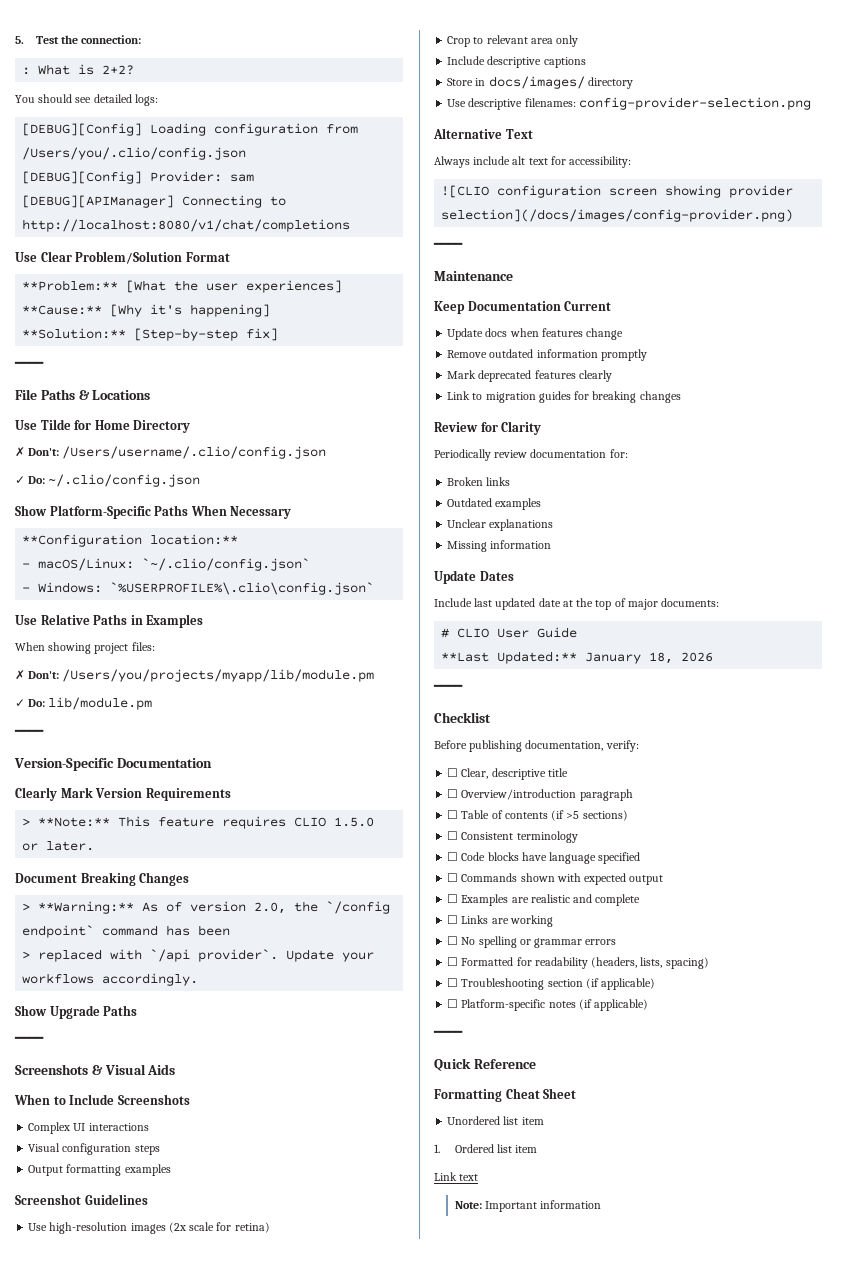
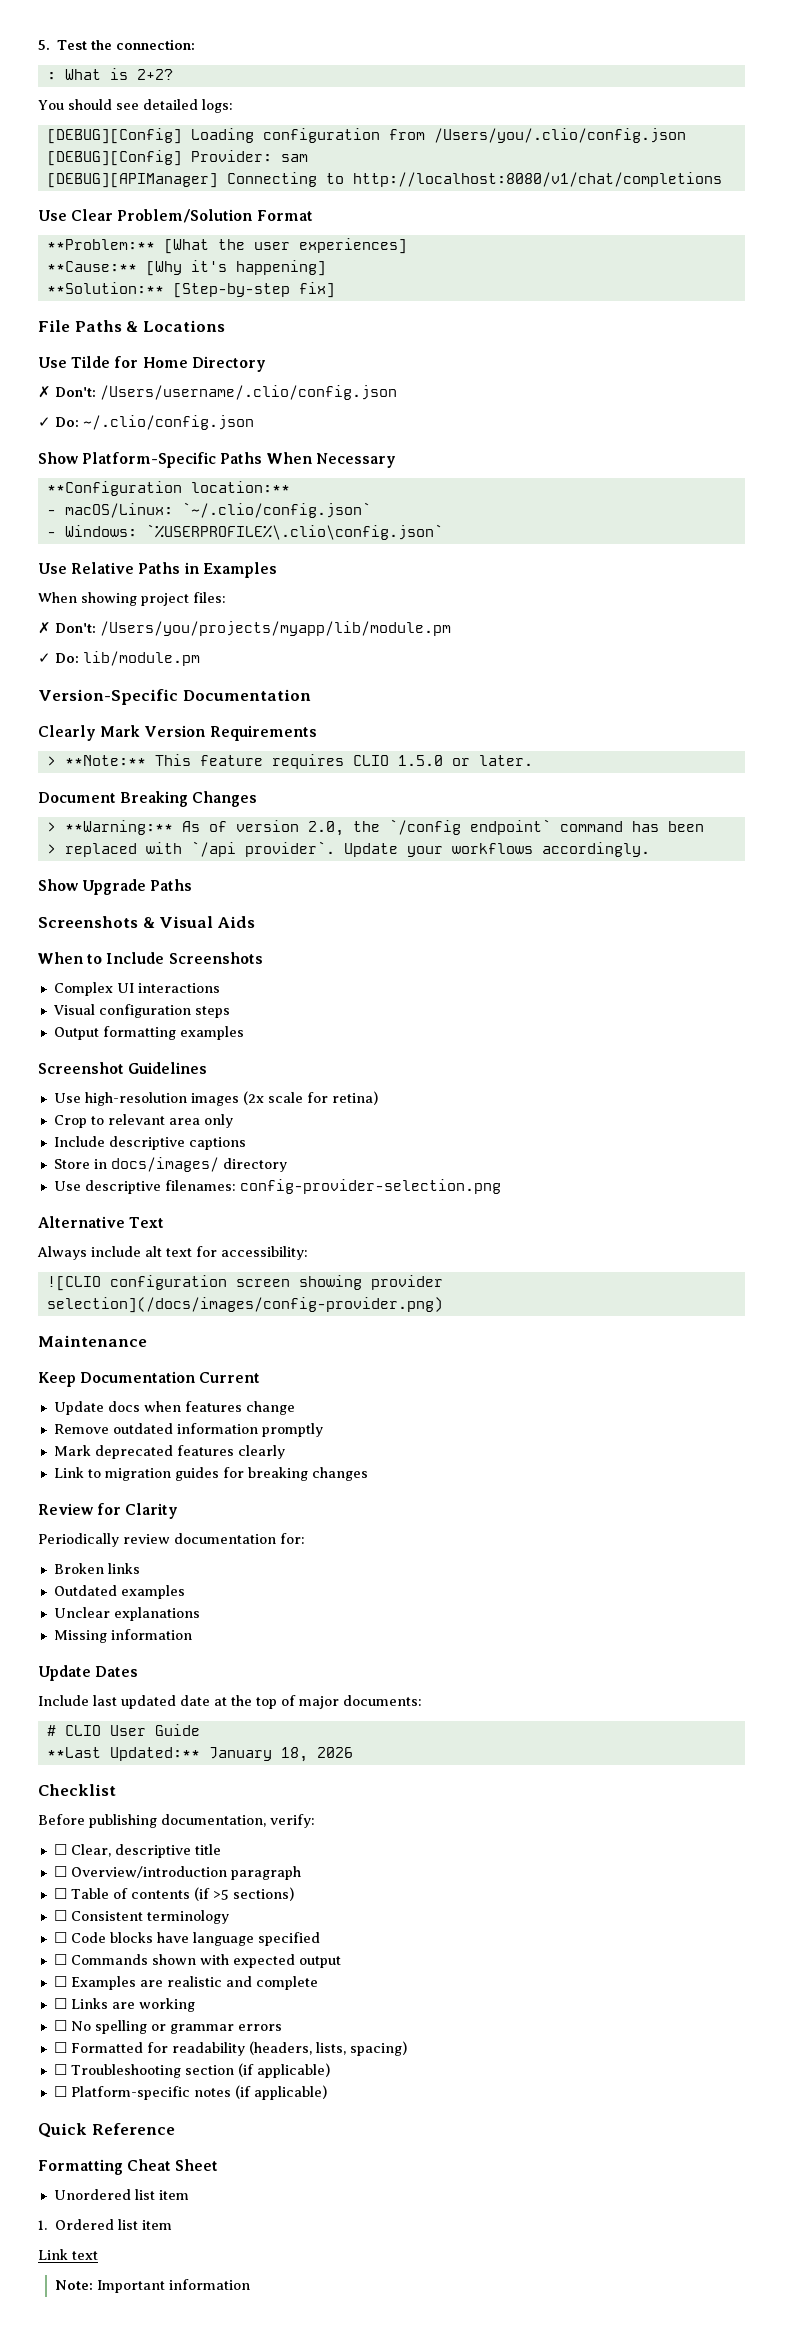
[14,361,44,367] // ━━━━ -> (335, 290) none
[14,729,44,735] // ━━━━ -> (200, 658) none
[14,1036,44,1042] // ━━━━ -> (193, 885) none
[433,242,463,248] // ━━━━ -> (443, 1305) none
[433,684,463,690] // ━━━━ -> (353, 1752) none
[433,1030,463,1036] // ━━━━ -> (327, 2092) none

